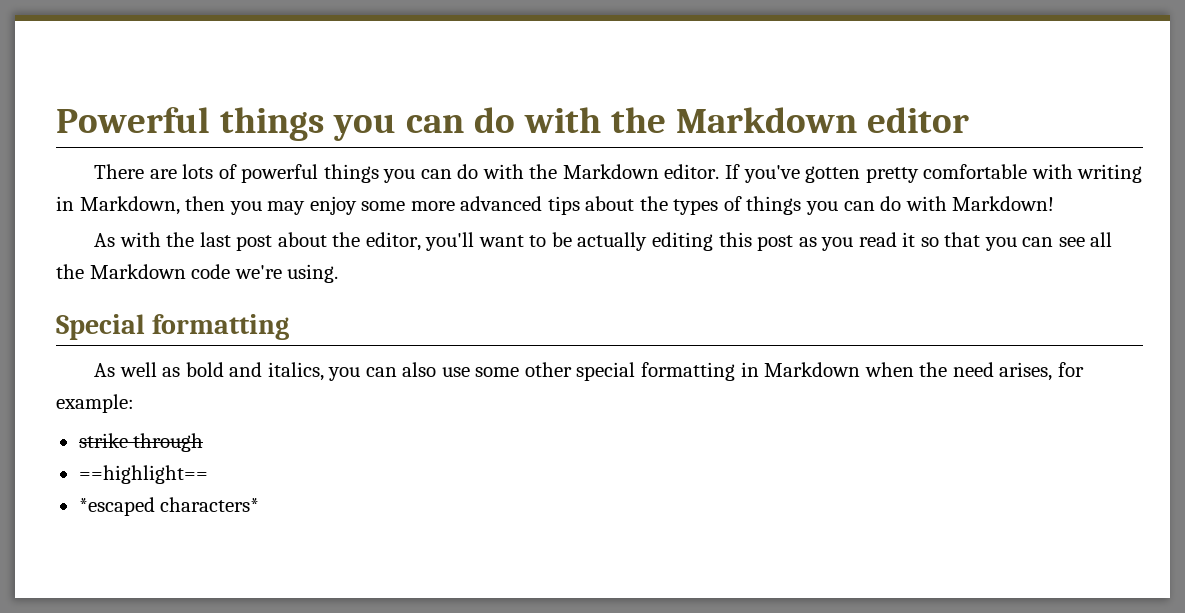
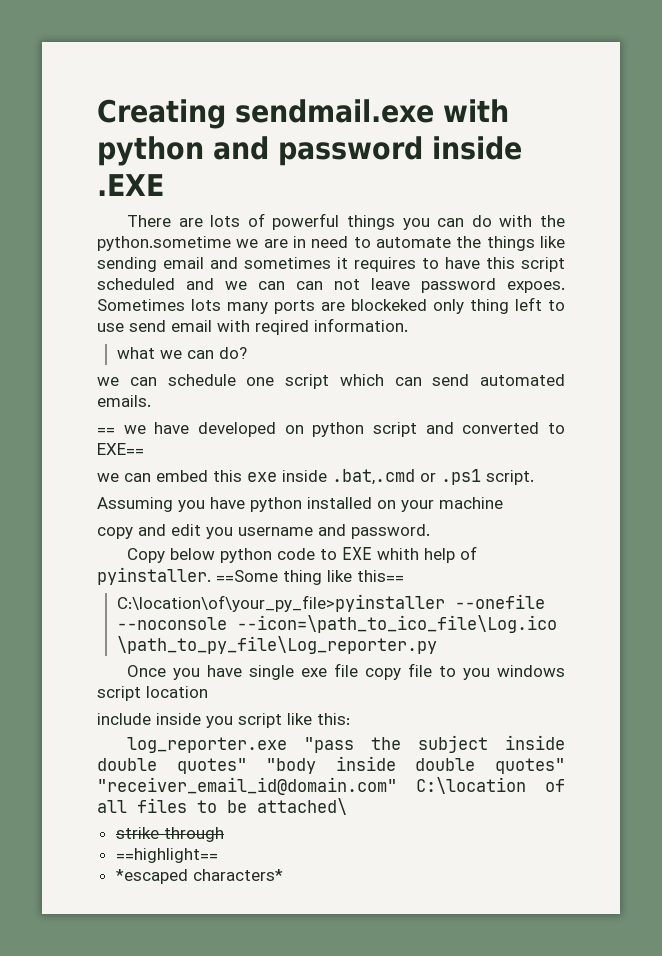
[56,107,969,141] Powerful things you can do with the Markdown editor -> [97,99,509,129] [97,136,522,166] [97,174,164,196] Creating sendmail.exe with python and password inside .EXE
[562,164,1143,183] [56,196,1055,215] [94,232,1113,251] [56,264,339,283] [56,314,290,340] [94,362,1084,381] [56,394,134,413] Markdown editor. If you've gotten pretty comfortable with writing in Markdown, then you may enjoy some more advanced tips about the types of things you can do with Markdown! // As with the last post about the editor, you'll want to be actually editing this post as you read it so that you can see all the Markdown code we're using. // Special formatting // As well as bold and italics, you can also use some other special formatting in Markdown when the need arises, for example: -> [97,236,565,251] [97,257,565,272] [97,278,565,293] [97,297,565,314] [97,318,408,335] [116,347,247,359] [97,374,565,389] [97,395,151,407] [97,422,565,437] [97,443,144,455] [97,469,534,485] [97,497,503,512] [97,524,430,539] [126,546,477,563] [97,567,404,585] [116,594,545,612] [116,615,557,633] [116,636,437,654] [126,663,565,680] [97,686,208,701] [97,713,350,728] [126,735,565,753] [97,756,565,774] [97,777,565,795] [97,798,347,815] python.sometime we are in need to automate the things like sending email and sometimes it requires to have this script scheduled and we can can not leave password expoes. Sometimes lots many ports are blockeked only thing left to use send email with reqired information. // what we can do? // we can schedule one script which can send automated emails. // == we have developed on python script and converted to EXE== // we can embed this exe inside .bat,.cmd or .ps1 script. // Assuming you have python installed on your machine // copy and edit you username and password. // Copy below python code to EXE whith help of pyinstaller. ==Some thing like this== // C:\location\of\your_py_file>pyinstaller --onefile --noconsole --icon=\path_to_ico_file\Log.ico \path_to_py_file\Log_reporter.py // Once you have single exe file copy file to you windows script location // include inside you script like this: // log_reporter.exe "pass the subject inside double quotes" "body inside double quotes" "receiver_email_id@domain.com" C:\location of all files to be attached\

